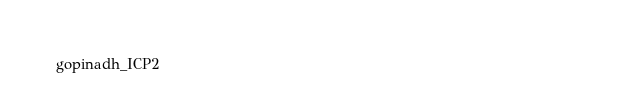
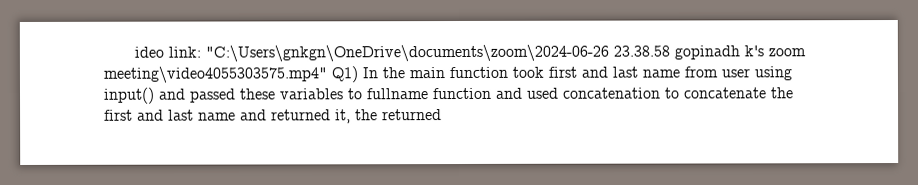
[56,58,160,73] gopinadh_ICP2 -> [134,44,807,62] [103,66,792,83] [103,87,794,104] [104,109,442,124] ideo link: "C:\Users\gnkgn\OneDrive\documents\zoom\2024-06-26 23.38.58 gopinadh k's zoom meeting\video4055303575.mp4" Q1) In the main function took first and last name from user using input() and passed these variables to fullname function and used concatenation to concatenate the first and last name and returned it, the returned

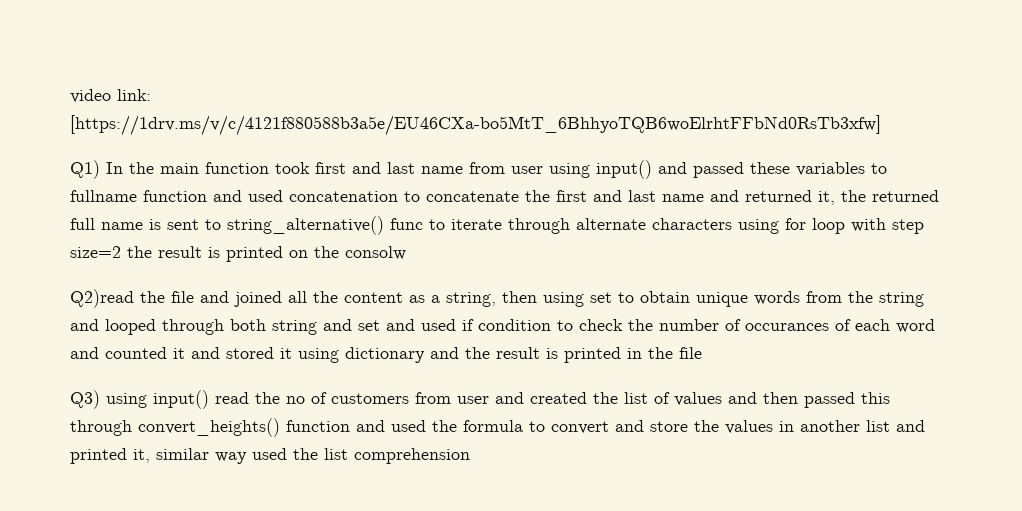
[134,44,807,62] [103,66,327,83] ideo link: "C:\Users\gnkgn\OneDrive\documents\zoom\2024-06-26 23.38.58 gopinadh k's zoom meeting\video4055303575.mp4" -> [70,89,151,103] [70,115,881,136] video link: [https://1drv.ms/v/c/4121f880588b3a5e/EU46CXa-bo5MtT_6BhhyoTQB6woElrhtFFbNd0RsTb3xfw] //
(442, 115) none -> [70,216,924,235] [70,246,406,262] [70,289,924,308] [70,319,935,335] [70,347,702,363] [70,390,890,409] [70,418,925,437] [70,448,470,464] full name is sent to string_alternative() func to iterate through alternate characters using for loop with step size=2 the result is printed on the consolw // Q2)read the file and joined all the content as a string, then using set to obtain unique words from the string and looped through both string and set and used if condition to check the number of occurances of each word and counted it and stored it using dictionary and the result is printed in the file // Q3) using input() read the no of customers from user and created the list of values and then passed this through convert_heights() function and used the formula to convert and store the values in another list and printed it, similar way used the list comprehension

